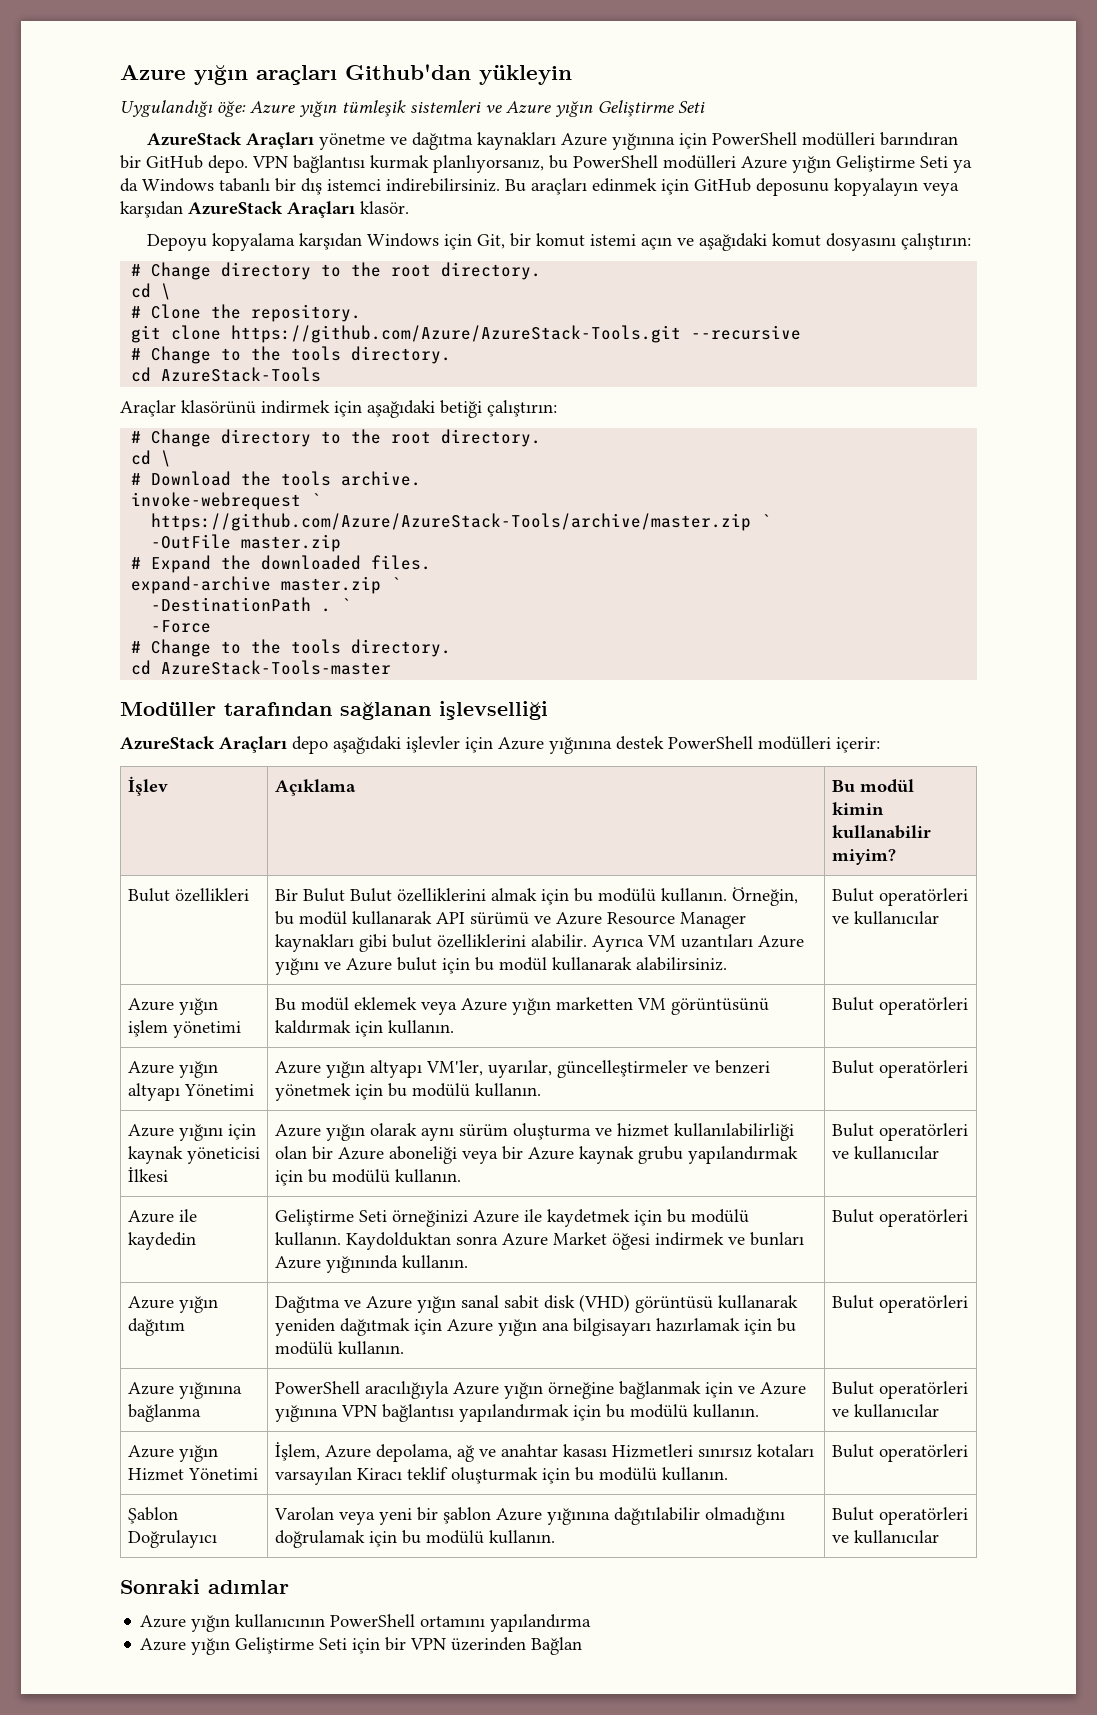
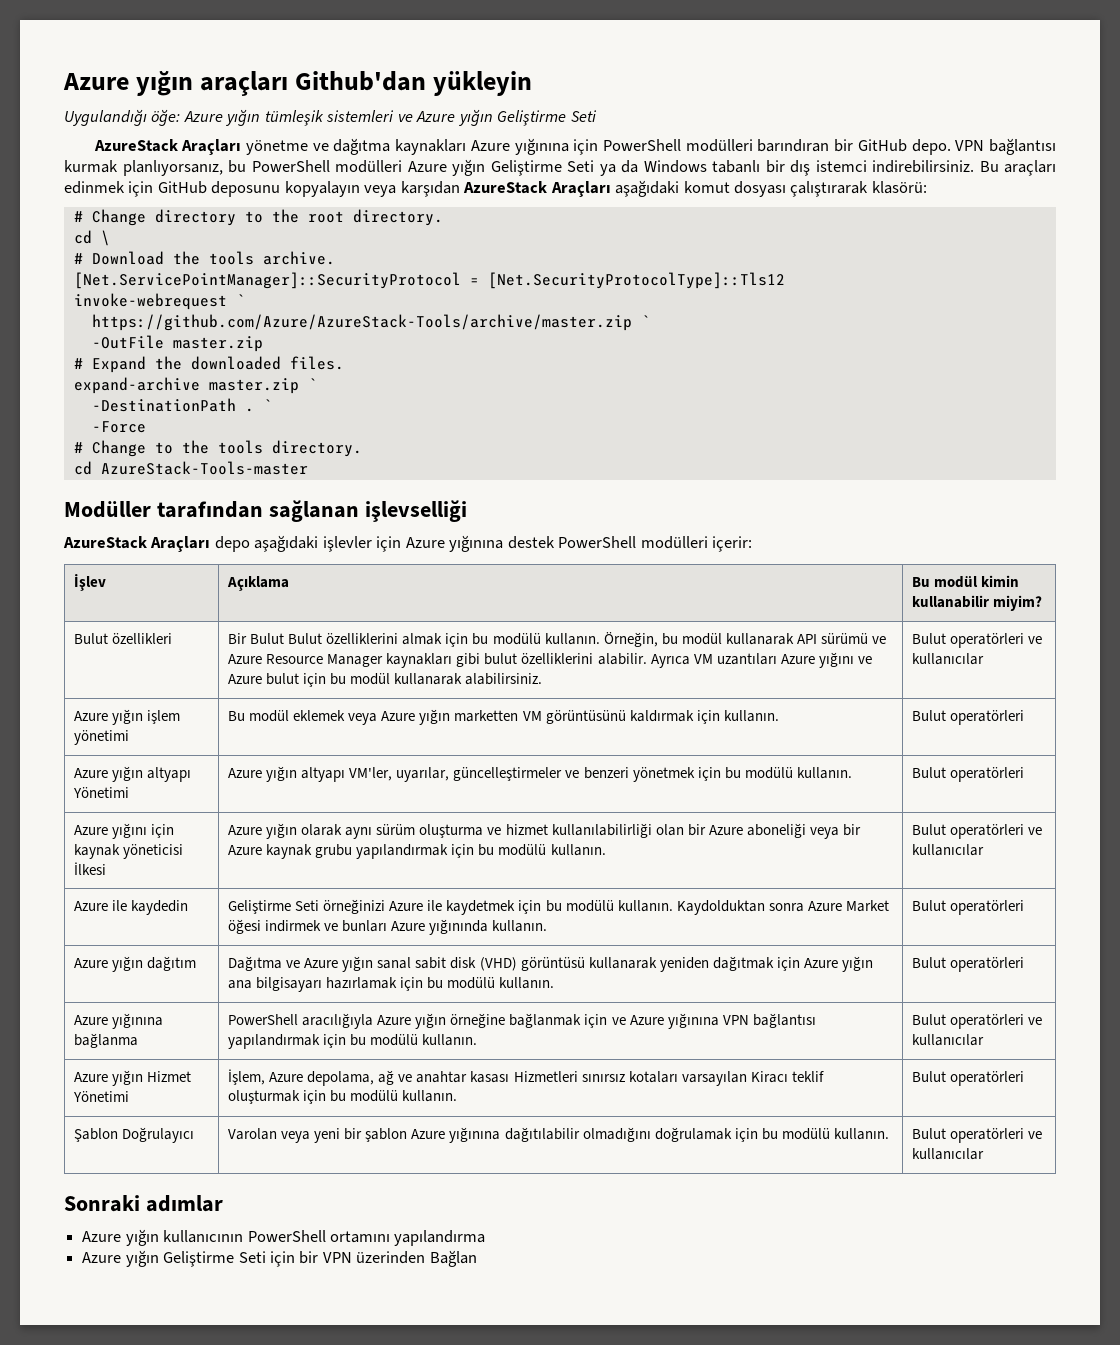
[360,201,409,214] [147,233,972,251] [131,262,542,280] [131,283,172,300] [131,304,362,322] [131,325,802,343] [131,346,452,364] [131,367,322,382] [120,400,557,418] klasör. // Depoyu kopyalama karşıdan Windows için Git, bir komut istemi açın ve aşağıdaki komut dosyasını çalıştırın: // # Change directory to the root directory. // cd \ // # Clone the repository. // git clone https://github.com/Azure/AzureStack-Tools.git --recursive // # Change to the tools directory. // cd AzureStack-Tools // Araçlar klasörünü indirmek için aşağıdaki betiği çalıştırın: -> [615,180,927,197] aşağıdaki komut dosyası çalıştırarak klasörü:
(422, 478) none -> [73,272,785,289] // [Net.ServicePointManager]::SecurityProtocol = [Net.SecurityProtocolType]::Tls12

